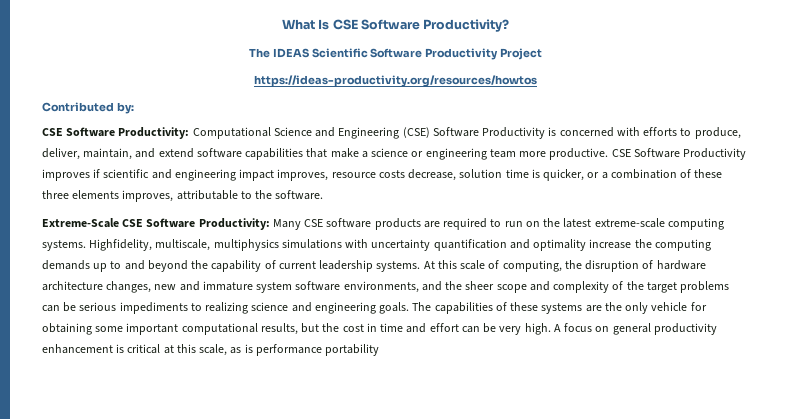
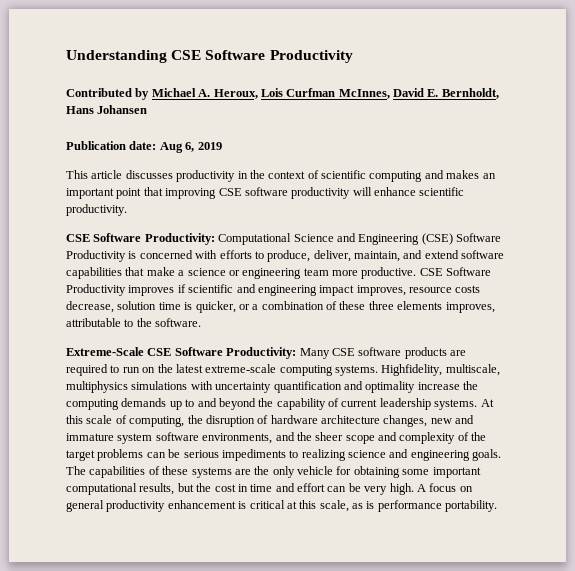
[281,19,510,32] [248,48,543,60] [254,75,537,87] What Is CSE Software Productivity? // The IDEAS Scientific Software Productivity Project // https://ideas-productivity.org/resources/howtos -> [66,50,353,63] Understanding CSE Software Productivity
[116,102,134,114] by: -> [135,88,499,100] [66,105,148,114] [66,141,222,153] [66,170,496,182] [66,187,465,199] [66,204,127,216] by Michael A. Heroux, Lois Curfman McInnes, David E. Bernholdt, Hans Johansen // Publication date: Aug 6, 2019 // This article discusses productivity in the context of scientific computing and makes an important point that improving CSE software productivity will enhance scientific productivity.
[325,344,380,356] portability -> [445,500,498,512] portability.

